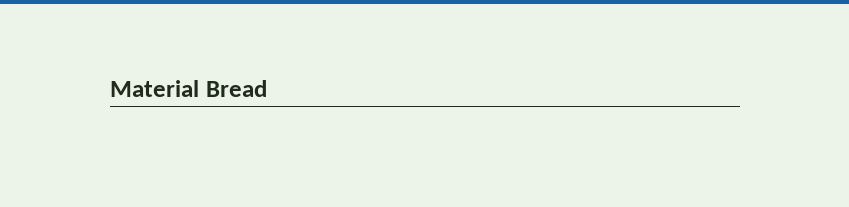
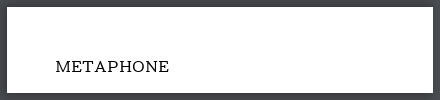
[110,80,267,97] Material Bread -> [55,61,169,72] METAPHONE

